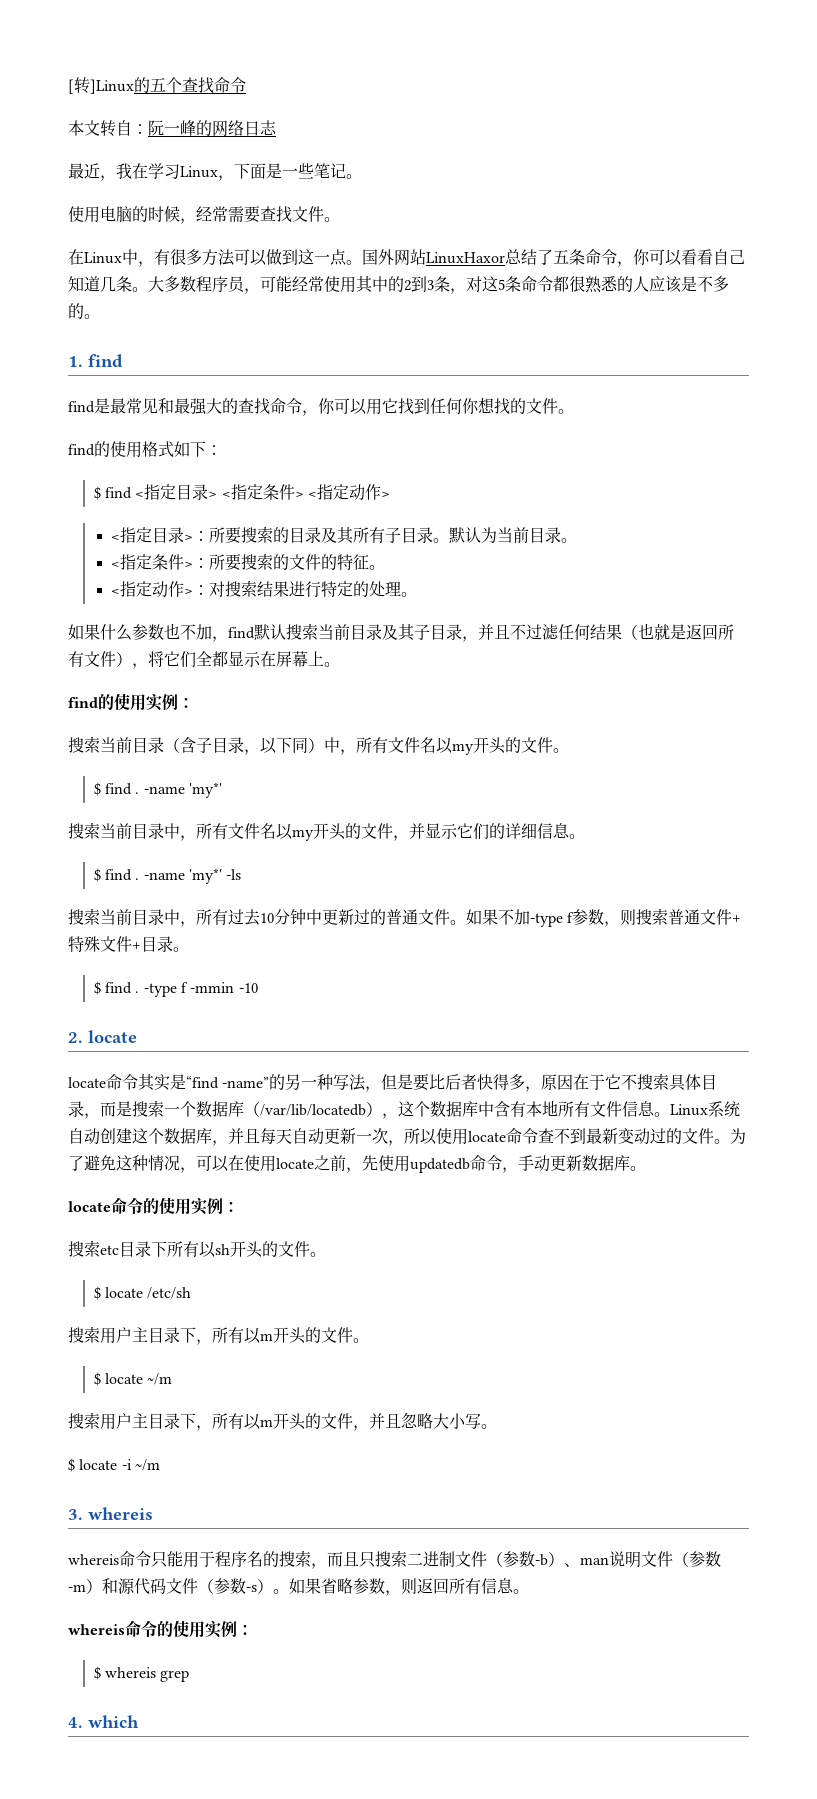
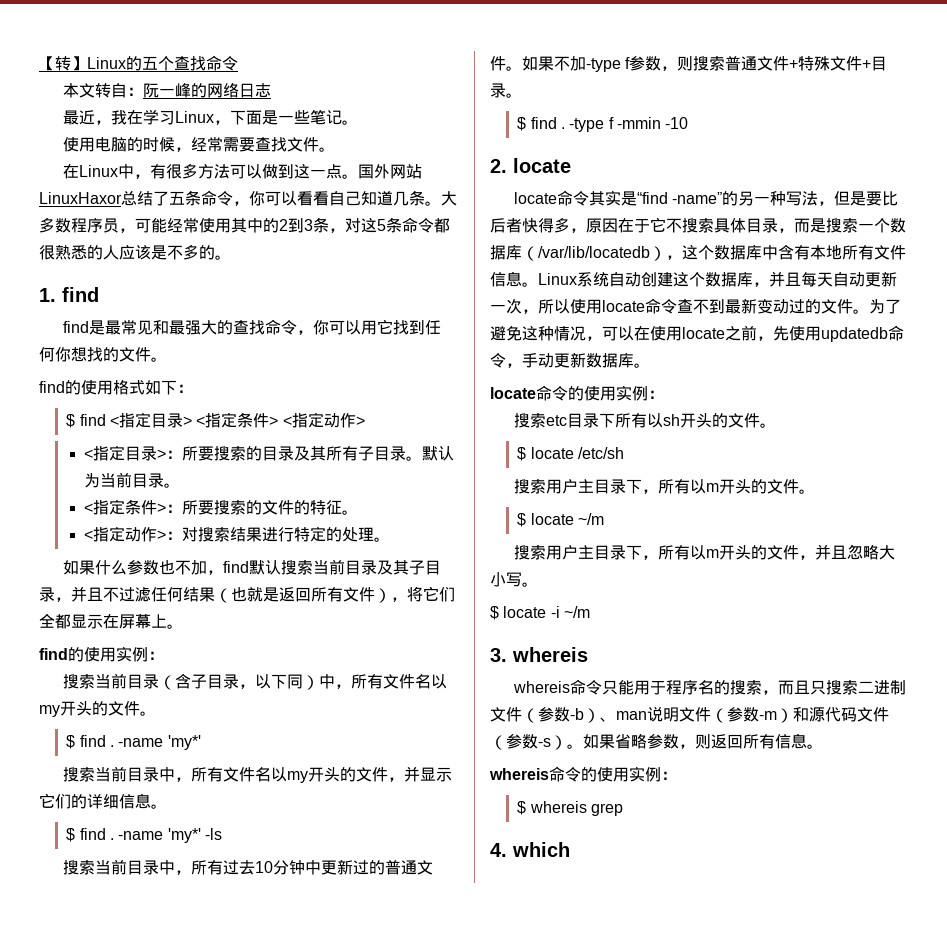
[68,77,134,94] [转]Linux -> [39,56,126,71] 【转】Linux

